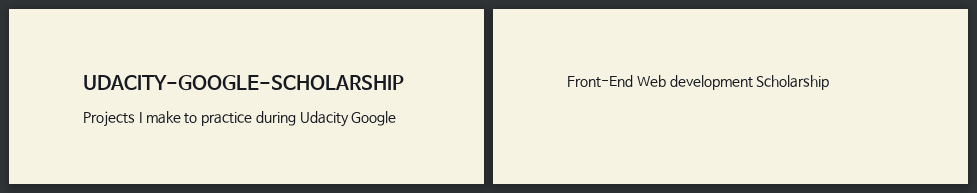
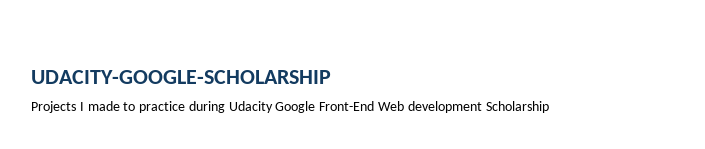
[145,111,181,124] make -> [87,101,120,111] made

